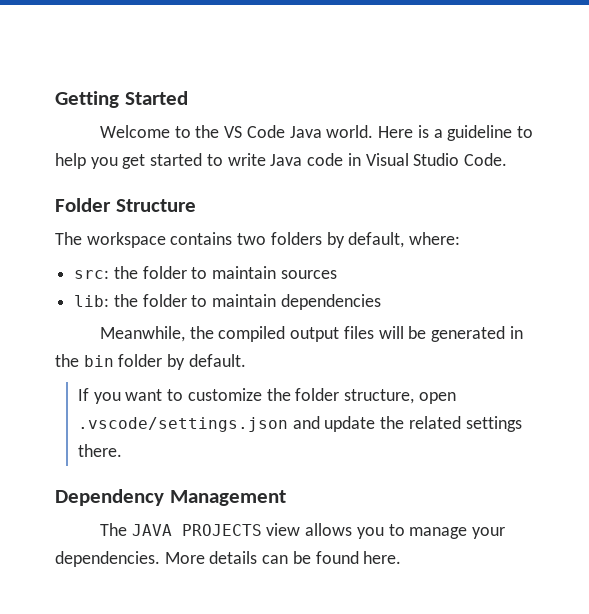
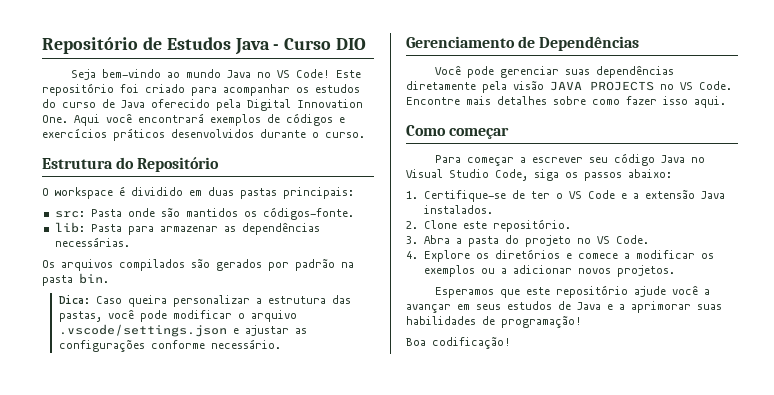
[55,91,188,108] [99,125,533,141] [55,153,507,169] [55,198,196,212] [55,232,461,248] [74,266,337,279] [74,294,381,310] [99,326,523,342] [55,354,246,370] [77,388,456,404] [77,416,522,432] [77,444,122,457] [55,489,286,506] [99,523,506,539] [55,551,402,567] Getting Started // Welcome to the VS Code Java world. Here is a guideline to help you get started to write Java code in Visual Studio Code. // Folder Structure // The workspace contains two folders by default, where: // src: the folder to maintain sources // lib: the folder to maintain dependencies // Meanwhile, the compiled output files will be generated in the bin folder by default. // If you want to customize the folder structure, open .vscode/settings.json and update the related settings there. // Dependency Management // The JAVA PROJECTS view allows you to manage your dependencies. More details can be found here. -> [42,37,367,55] [71,69,362,80] [42,83,360,96] [42,99,363,111] [42,113,345,126] [42,128,365,141] [42,157,220,172] [42,186,354,199] [54,207,354,220] [54,222,320,235] [54,237,130,247] [42,259,354,271] [42,273,109,286] [58,295,351,307] [58,309,297,322] [58,324,307,337] [58,339,281,352] [406,36,640,51] [435,65,675,78] [406,81,732,93] [406,96,726,108] [406,125,510,139] [435,153,706,166] [406,169,672,181] [406,190,725,202] [423,205,493,214] [406,219,571,232] [406,235,649,247] [406,249,714,262] [423,265,675,277] [435,285,711,298] [406,301,722,313] [406,316,582,328] [406,337,511,349] Repositório de Estudos Java - Curso DIO // Seja bem-vindo ao mundo Java no VS Code! Este repositório foi criado para acompanhar os estudos do curso de Java oferecido pela Digital Innovation One. Aqui você encontrará exemplos de códigos e exercícios práticos desenvolvidos durante o curso. // Estrutura do Repositório // O workspace é dividido em duas pastas principais: // src: Pasta onde são mantidos os códigos-fonte. // lib: Pasta para armazenar as dependências necessárias. // Os arquivos compilados são gerados por padrão na pasta bin. // Dica: Caso queira personalizar a estrutura das pastas, você pode modificar o arquivo .vscode/settings.json e ajustar as configurações conforme necessário. // Gerenciamento de Dependências // Você pode gerenciar suas dependências diretamente pela visão JAVA PROJECTS no VS Code. Encontre mais detalhes sobre como fazer isso aqui. // Como começar // Para começar a escrever seu código Java no Visual Studio Code, siga os passos abaixo: // 1. Certifique-se de ter o VS Code e a extensão Java instalados. // 2. Clone este repositório. // 3. Abra a pasta do projeto no VS Code. // 4. Explore os diretórios e comece a modificar os exemplos ou a adicionar novos projetos. // Esperamos que este repositório ajude você a avançar em seus estudos de Java e a aprimorar suas habilidades de programação! // Boa codificação!

